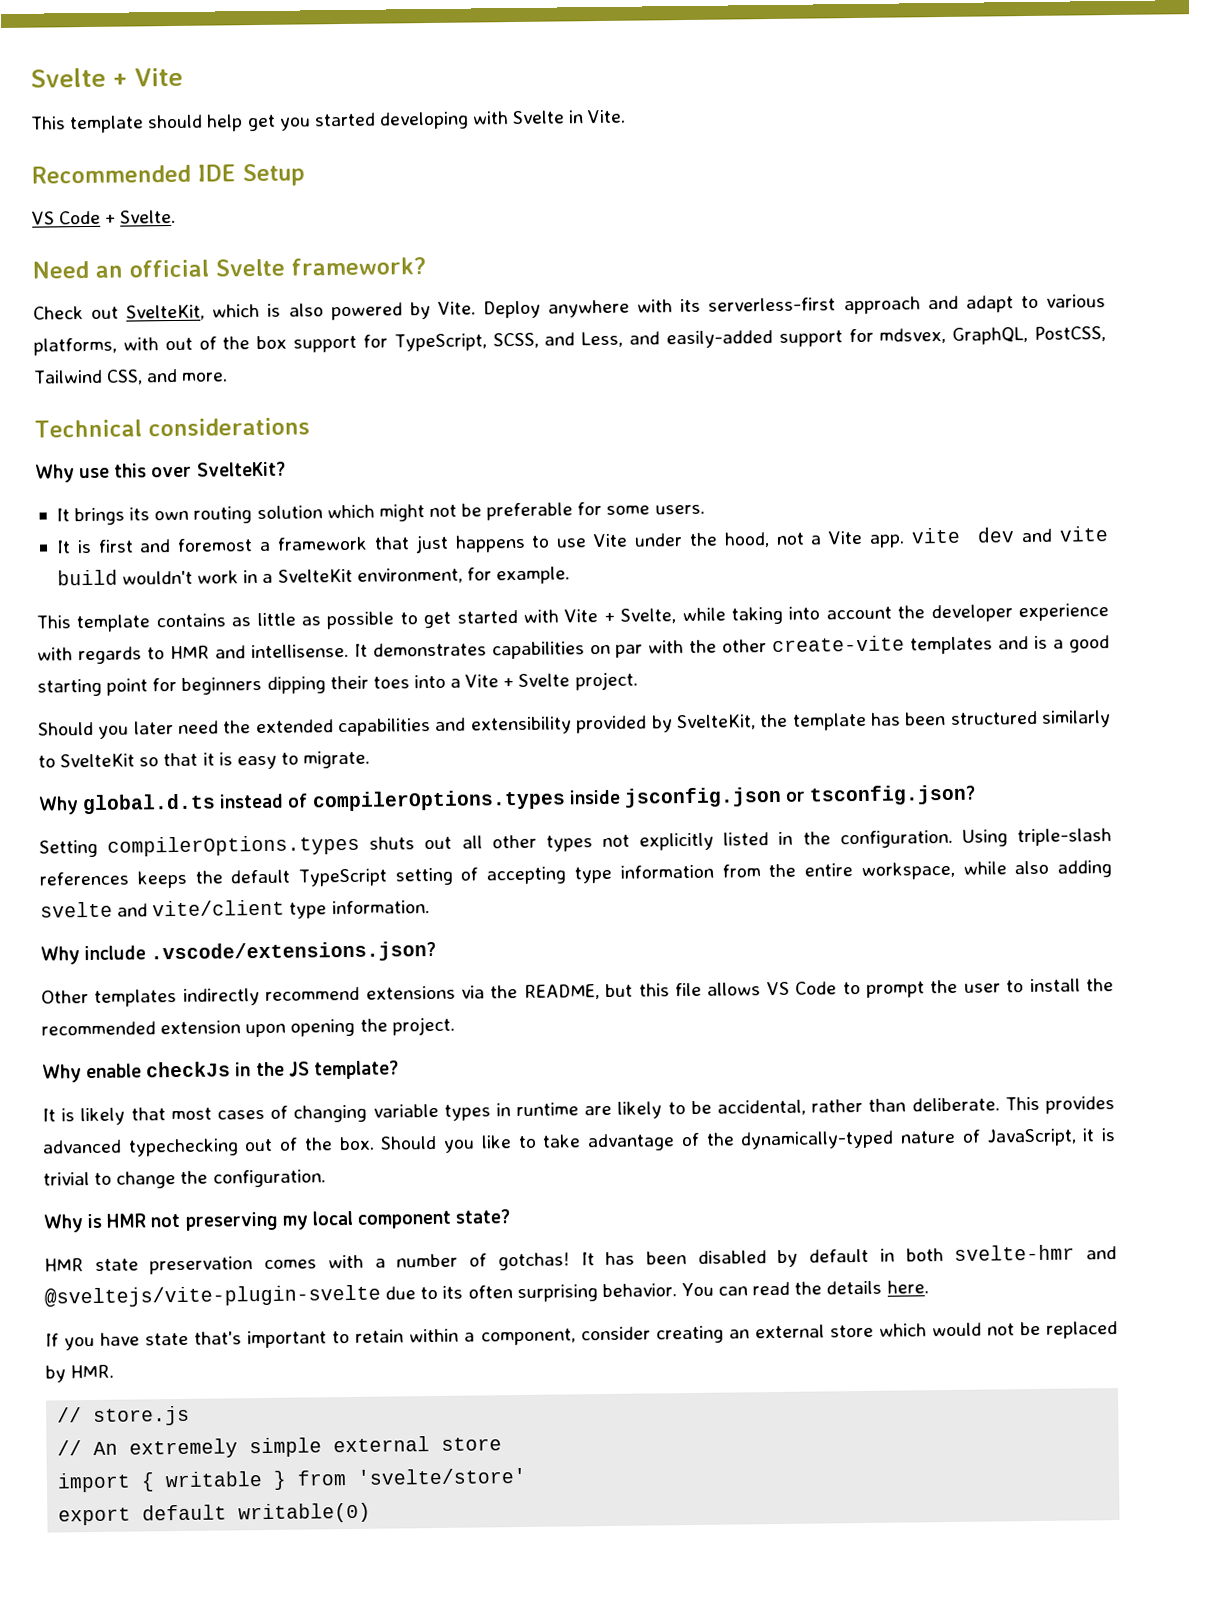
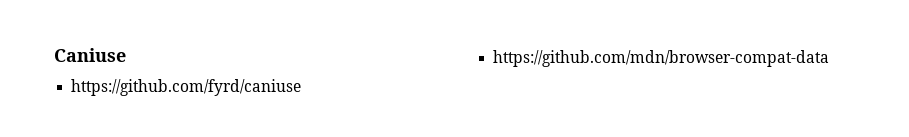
[30,67,183,88] [30,109,627,134] [31,163,305,187] [32,209,177,225] [32,257,426,279] [33,294,1106,321] [33,326,1107,356] [33,368,229,385] [34,417,310,438] [35,461,286,483] [55,501,705,526] [55,526,1110,554] [56,566,570,586] [36,603,1109,633] [37,635,1110,665] [37,671,638,697] [38,710,1112,739] [38,750,371,770] [38,784,977,815] [39,828,1112,858] [39,860,1112,889] [40,899,430,919] [40,940,437,965] [41,978,1114,1007] [41,1016,455,1038] [42,1060,399,1083] [42,1096,1115,1126] [42,1128,1116,1157] [43,1169,326,1189] [43,1209,511,1233] [44,1244,1117,1275] [44,1280,929,1308] [45,1321,1118,1351] [45,1364,115,1383] [57,1405,191,1427] [57,1436,503,1459] [57,1467,527,1493] [58,1502,372,1526] Svelte + Vite // This template should help get you started developing with Svelte in Vite. // Recommended IDE Setup // VS Code + Svelte. // Need an official Svelte framework? // Check out SvelteKit, which is also powered by Vite. Deploy anywhere with its serverless-first approach and adapt to various platforms, with out of the box support for TypeScript, SCSS, and Less, and easily-added support for mdsvex, GraphQL, PostCSS, Tailwind CSS, and more. // Technical considerations // Why use this over SvelteKit? // It brings its own routing solution which might not be preferable for some users. // It is first and foremost a framework that just happens to use Vite under the hood, not a Vite app. vite dev and vite build wouldn't work in a SvelteKit environment, for example. // This template contains as little as possible to get started with Vite + Svelte, while taking into account the developer experience with regards to HMR and intellisense. It demonstrates capabilities on par with the other create-vite templates and is a good starting point for beginners dipping their toes into a Vite + Svelte project. // Should you later need the extended capabilities and extensibility provided by SvelteKit, the template has been structured similarly to SvelteKit so that it is easy to migrate. // Why global.d.ts instead of compilerOptions.types inside jsconfig.json or tsconfig.json? // Setting compilerOptions.types shuts out all other types not explicitly listed in the configuration. Using triple-slash references keeps the default TypeScript setting of accepting type information from the entire workspace, while also adding svelte and vite/client type information. // Why include .vscode/extensions.json? // Other templates indirectly recommend extensions via the README, but this file allows VS Code to prompt the user to install the recommended extension upon opening the project. // Why enable checkJs in the JS template? // It is likely that most cases of changing variable types in runtime are likely to be accidental, rather than deliberate. This provides advanced typechecking out of the box. Should you like to take advantage of the dynamically-typed nature of JavaScript, it is trivial to change the configuration. // Why is HMR not preserving my local component state? // HMR state preservation comes with a number of gotchas! It has been disabled by default in both svelte-hmr and @sveltejs/vite-plugin-svelte due to its often surprising behavior. You can read the details here. // If you have state that's important to retain within a component, consider creating an external store which would not be replaced by HMR. // // store.js // // An extremely simple external store // import { writable } from 'svelte/store' // export default writable(0) -> [54,48,126,62] [71,79,302,96] [493,50,830,67] Caniuse // https://github.com/fyrd/caniuse // https://github.com/mdn/browser-compat-data

